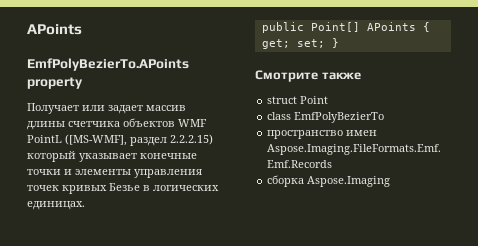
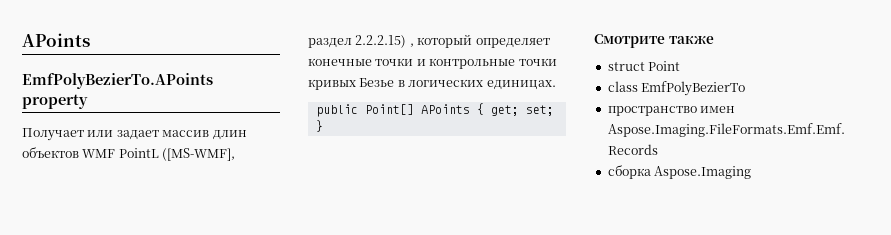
[27,121,120,130] длины счетчика -> [212,130,247,140] длин
[27,151,197,162] [27,169,202,178] [27,185,59,191] который указывает конечные точки и элементы управления точек -> [409,34,550,48] [308,58,557,69] , который определяет конечные точки и контрольные точки

